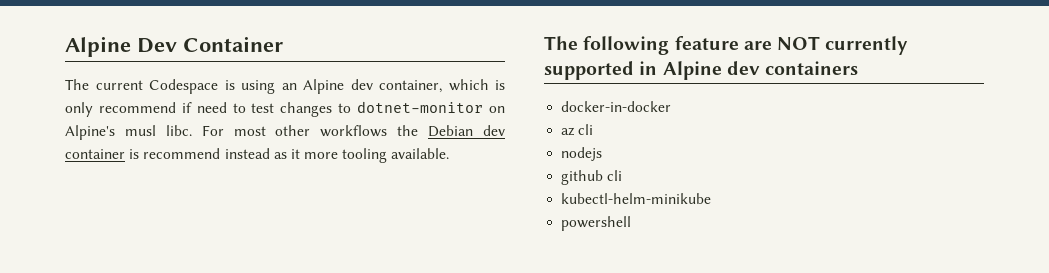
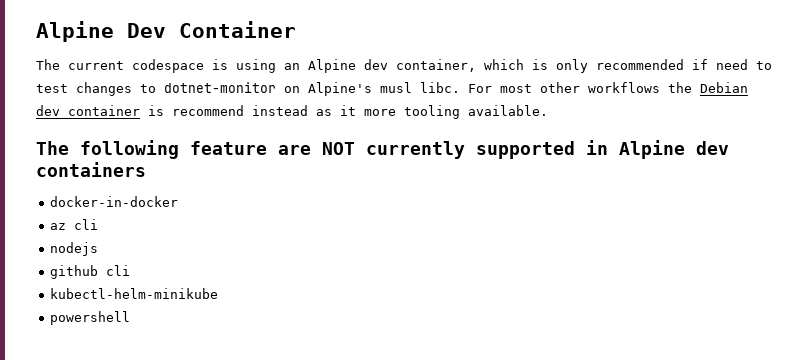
[149,79,218,94] Codespace -> [132,59,204,73] codespace
[98,102,176,113] recommend -> [596,59,684,70] recommended

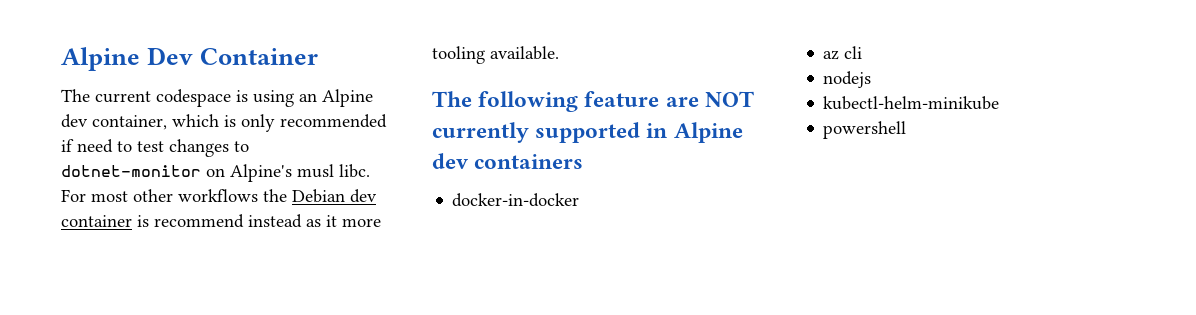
[50,265,131,279] // github cli -> (872, 79) none

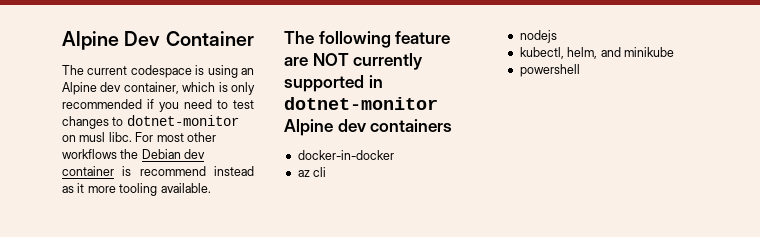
(74, 145) none -> [159,102,179,112] you
[230,164,292,182] Alpine's -> (76, 138) none
(668, 130) none -> [284,97,438,110] dotnet-monitor
[823,96,1000,110] kubectl-helm-minikube -> [519,47,674,59] kubectl, helm, and minikube

